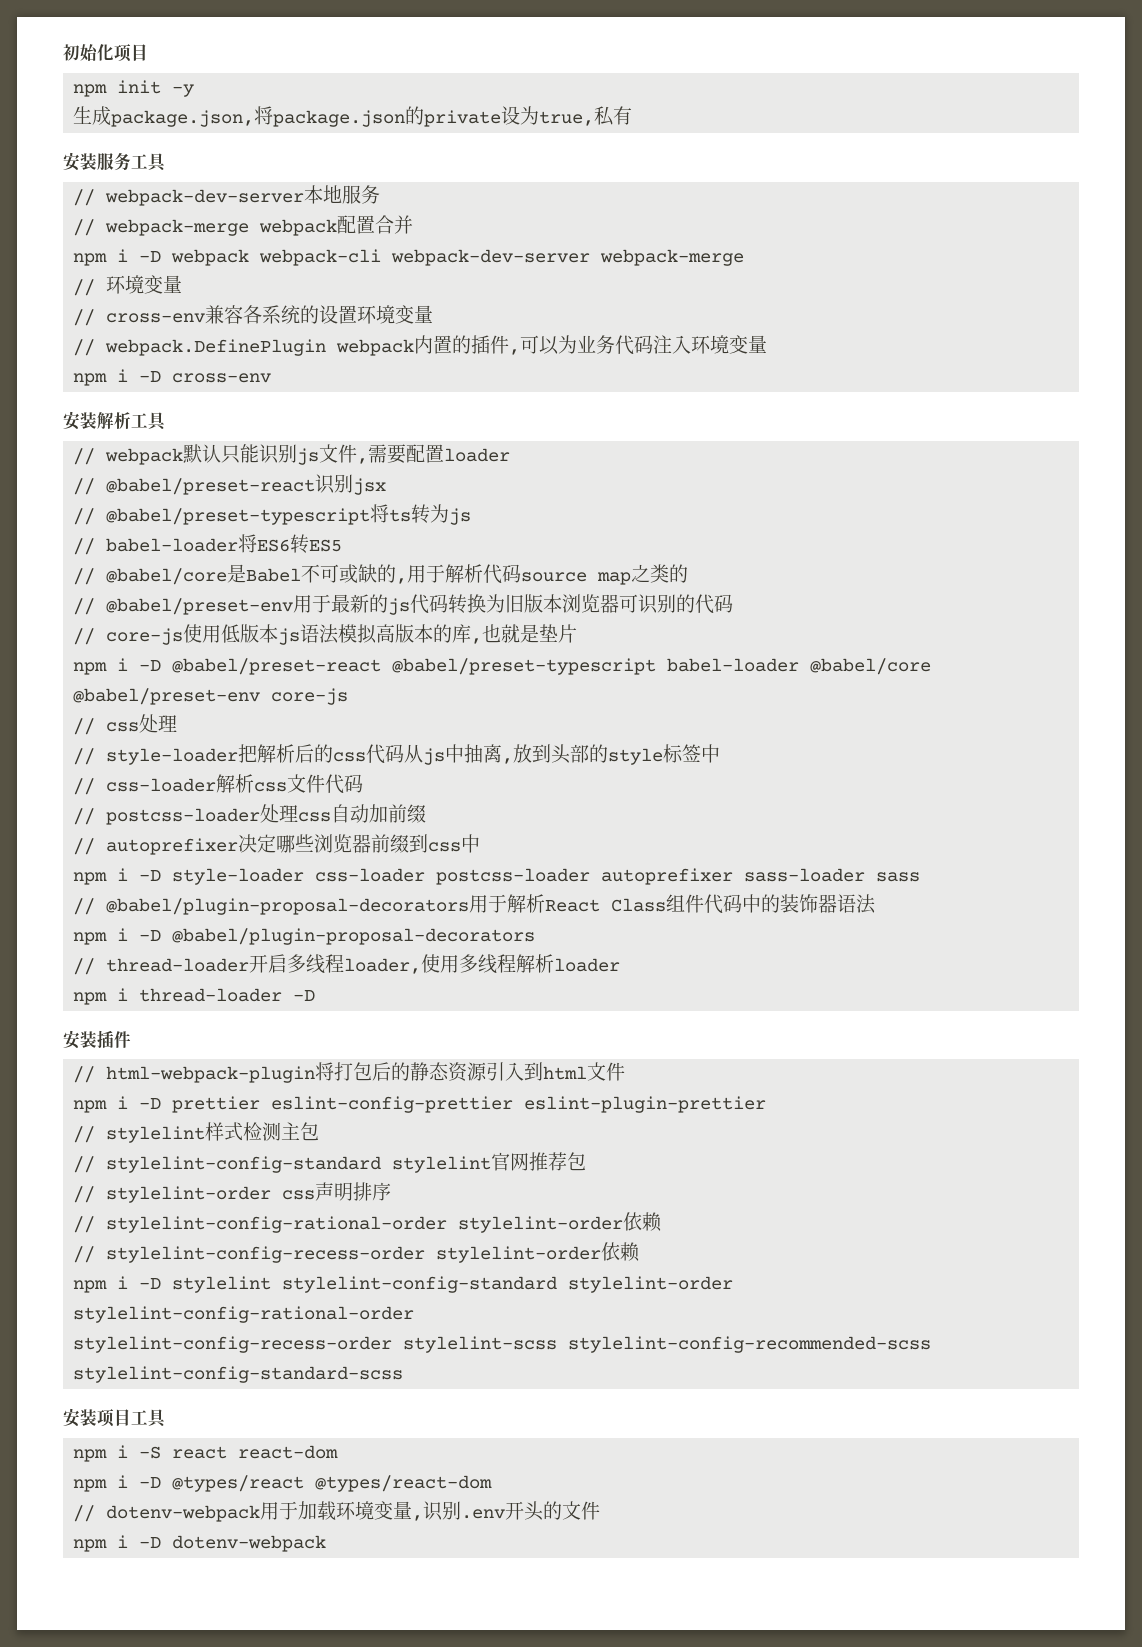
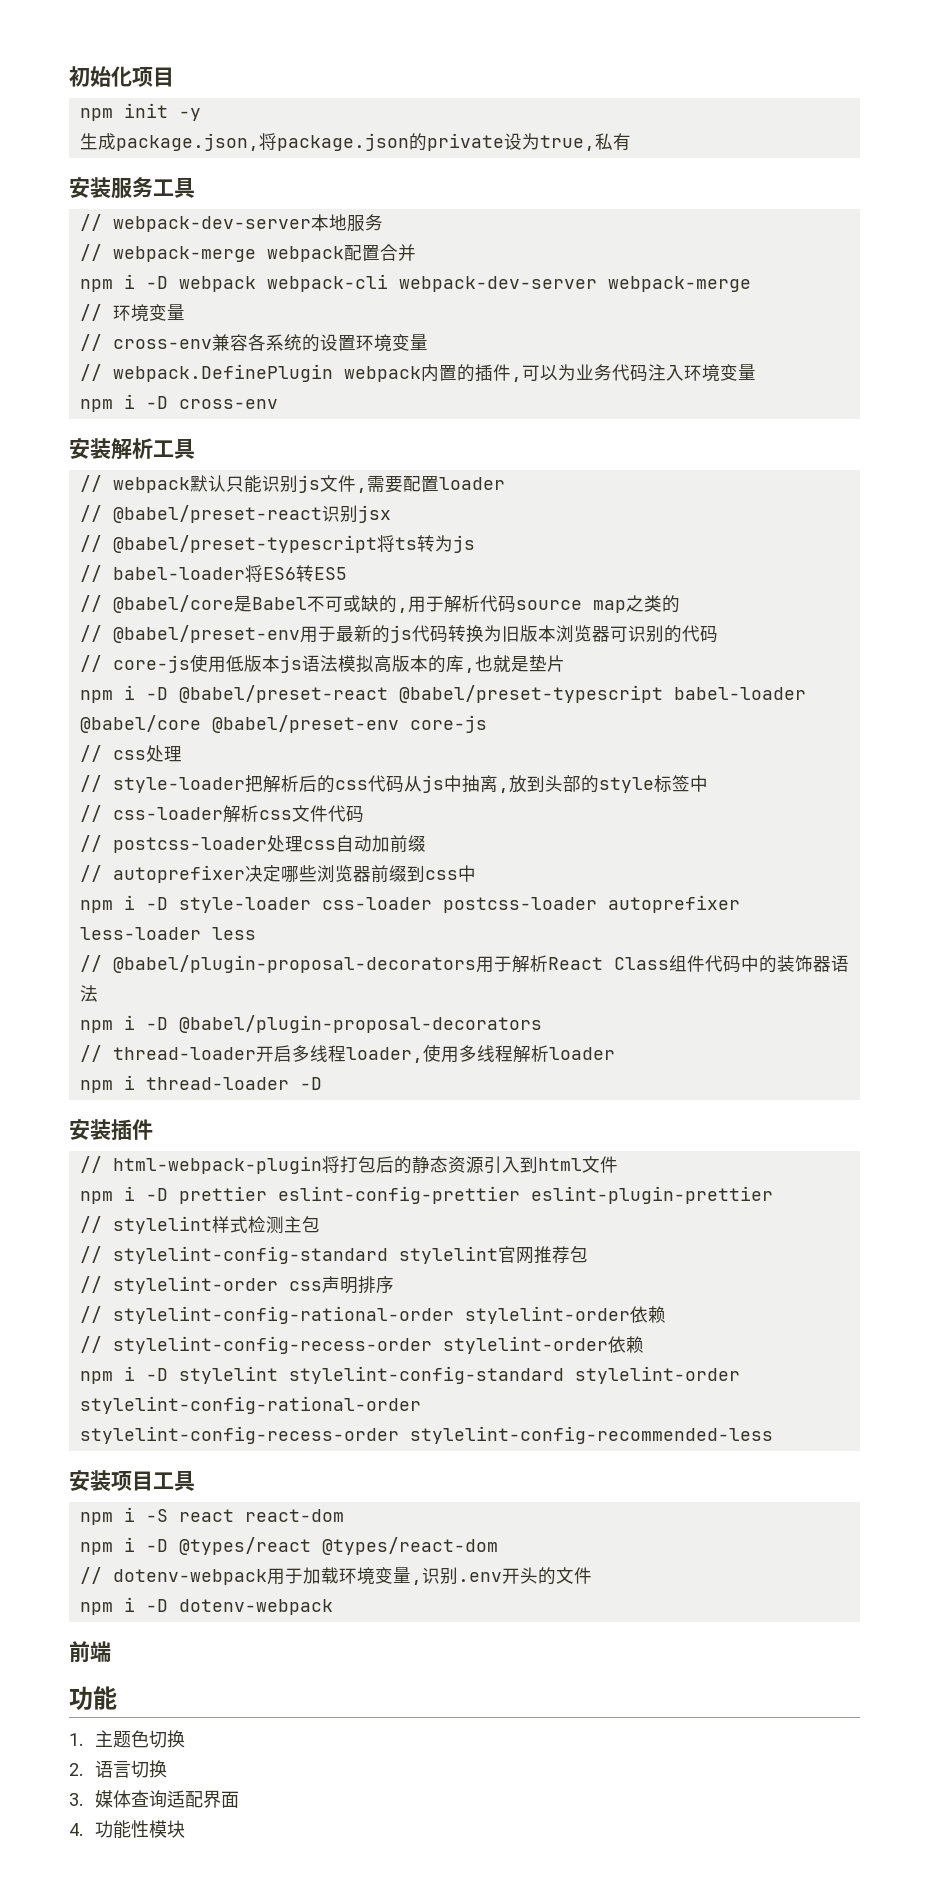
[744,868,921,882] sass-loader sass -> [79,927,256,940] less-loader less
[403,1336,932,1353] [73,1366,404,1383] stylelint-scss stylelint-config-recommended-scss stylelint-config-standard-scss -> [409,1426,773,1444] stylelint-config-recommended-less
(327, 1543) none -> [69,1641,111,1663] [69,1686,117,1710] [69,1730,186,1748] [69,1760,168,1778] [69,1790,240,1808] [69,1820,186,1839] // 前端 // 功能 // 1.主题色切换 // 2.语言切换 // 3.媒体查询适配界面 // 4.功能性模块

